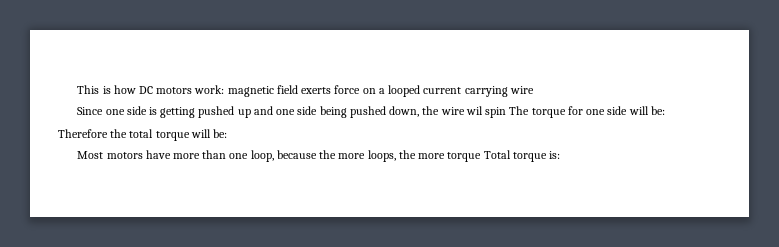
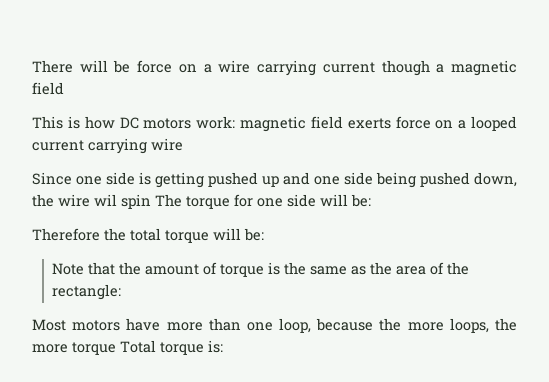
(77, 89) none -> [32,60,517,76] [32,82,64,95] There will be force on a wire carrying current though a magnetic field //
(228, 133) none -> [52,262,470,277] [52,284,122,300] // Note that the amount of torque is the same as the area of the rectangle:

